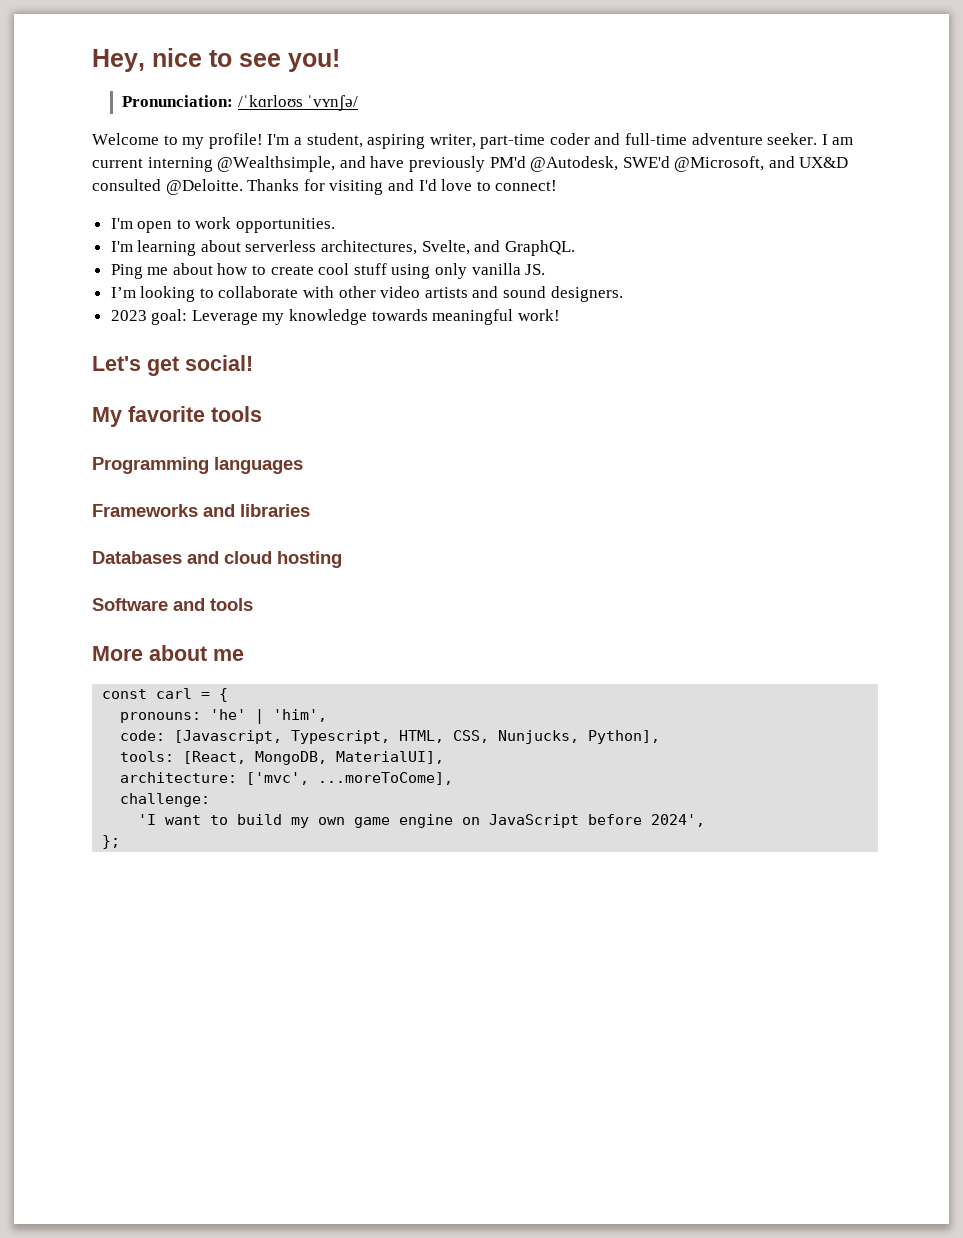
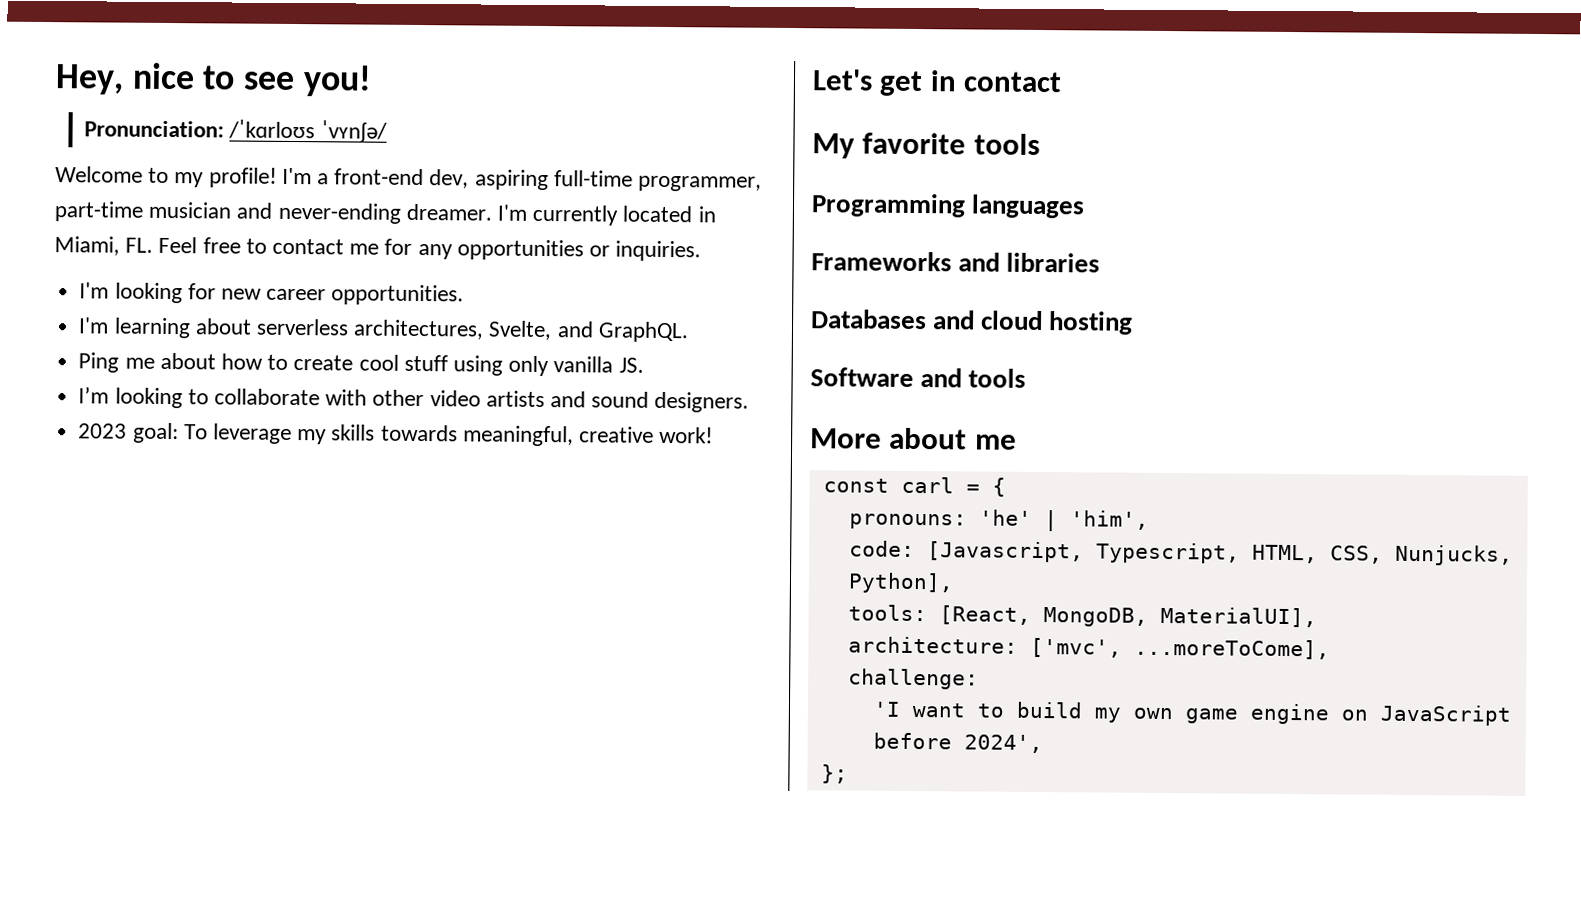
[306,133,854,149] [92,156,849,172] [92,179,558,195] [110,217,232,233] student, aspiring writer, part-time coder and full-time adventure seeker. I am current interning @Wealthsimple, and have previously PM'd @Autodesk, SWE'd @Microsoft, and UX&D consulted @Deloitte. Thanks for visiting and I'd love to connect! // I'm open to work -> [334,168,763,192] [54,201,716,226] [54,236,702,262] [79,282,327,304] front-end dev, aspiring full-time programmer, part-time musician and never-ending dreamer. I'm currently located in Miami, FL. Feel free to contact me for any opportunities or inquiries. // I'm looking for new career
[191,309,514,325] Leverage my knowledge towards meaningful -> [183,423,654,447] To leverage my skills towards meaningful, creative
[185,355,253,371] social! -> [929,70,1063,93] in contact

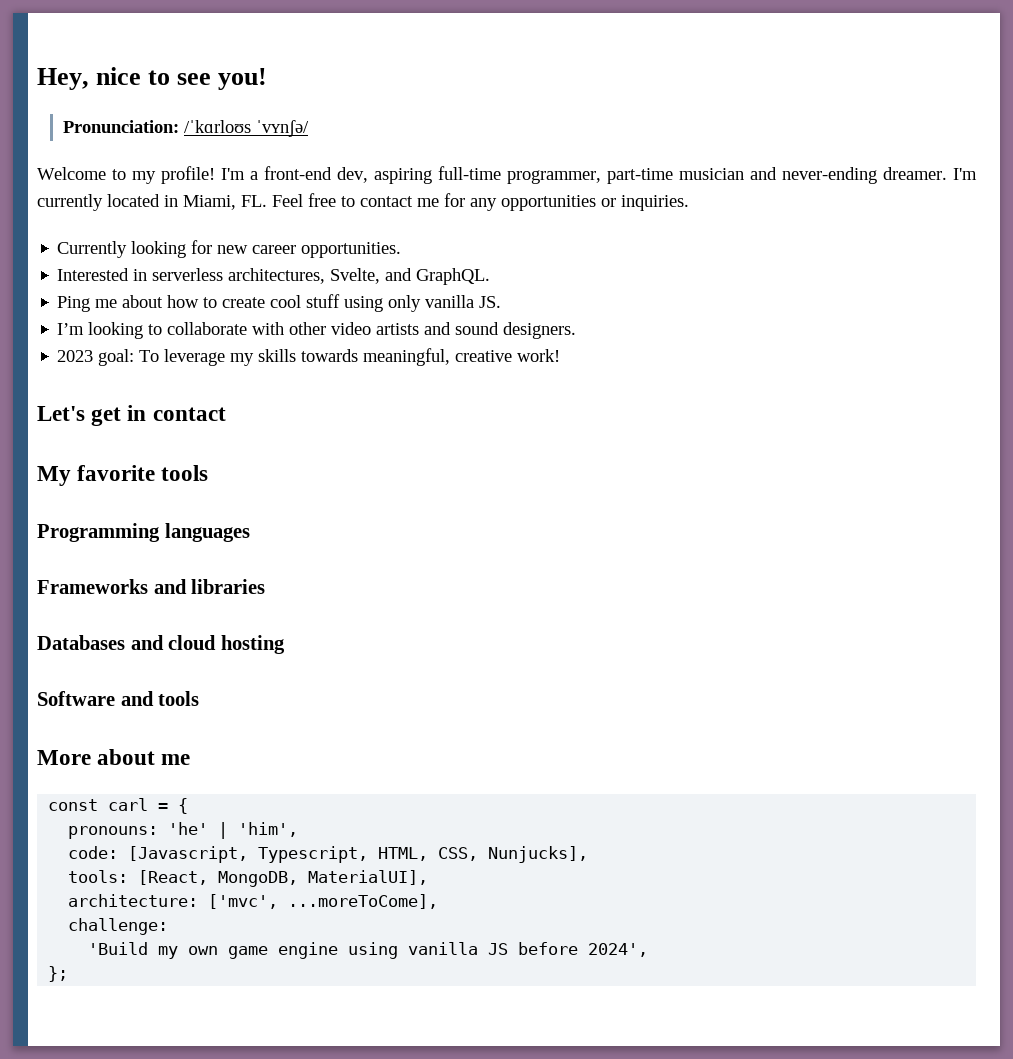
[79,282,110,299] I'm -> [57,241,128,258] Currently
[78,317,252,339] I'm learning about -> [57,268,148,281] Interested in
[1394,544,1513,566] [847,572,954,594] Nunjucks, Python], -> [488,846,589,863] Nunjucks],
[872,701,1083,719] 'I want to build -> [88,942,149,955] 'Build
[1340,704,1511,726] on JavaScript -> [348,942,509,959] using vanilla JS

